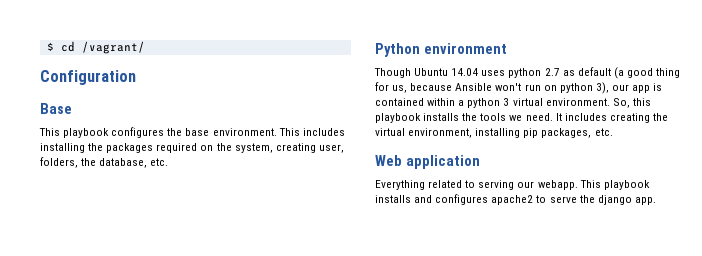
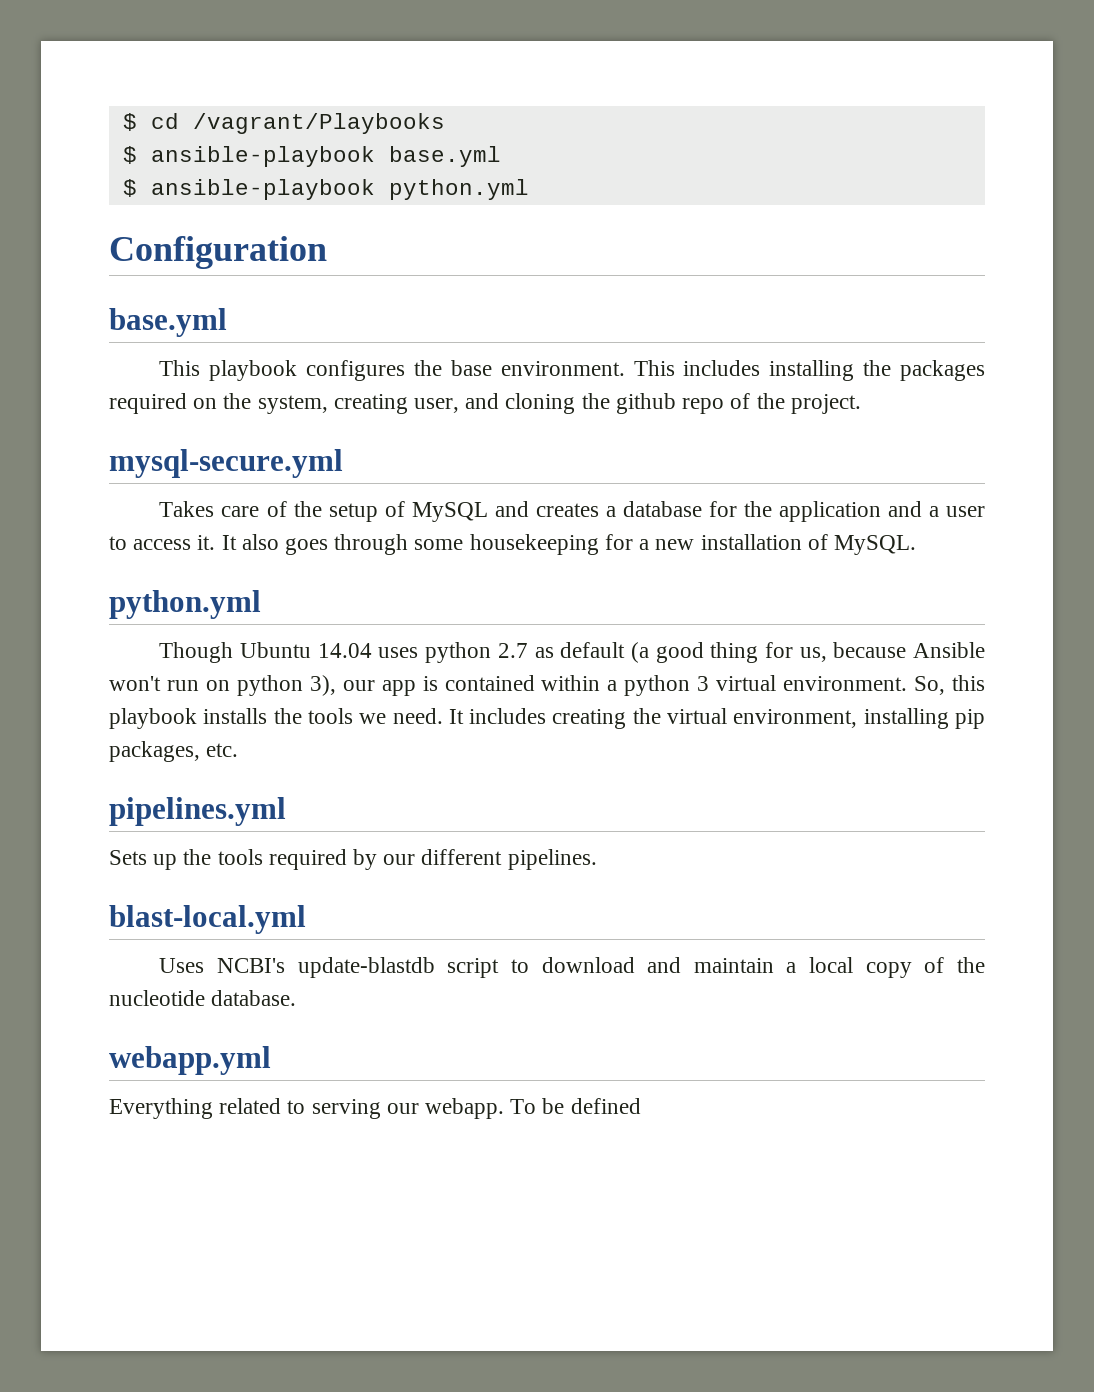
[81,41,145,54] /vagrant/ -> [192,113,445,134] [122,146,501,167] [122,179,529,200] /vagrant/Playbooks // $ ansible-playbook base.yml // $ ansible-playbook python.yml
[40,103,72,114] Base -> [109,308,227,337] base.yml
[40,157,169,168] [375,43,507,57] folders, the database, etc. // Python environment -> [465,393,861,414] [109,449,343,478] [159,501,985,522] [109,534,916,555] [109,590,261,619] and cloning the github repo of the project. // mysql-secure.yml // Takes care of the setup of MySQL and creates a database for the application and a user to access it. It also goes through some housekeeping for a new installation of MySQL. // python.yml
[375,155,480,169] Web application -> [109,797,286,826] [109,849,597,870] [109,905,306,934] [159,957,985,978] [109,990,297,1006] [109,1046,271,1075] pipelines.yml // Sets up the tools required by our different pipelines. // blast-local.yml // Uses NCBI's update-blastdb script to download and maintain a local copy of the nucleotide database. // webapp.yml
[579,180,650,190] [375,194,656,205] This playbook installs and configures apache2 to serve the django app. -> [510,1098,641,1114] To be defined

